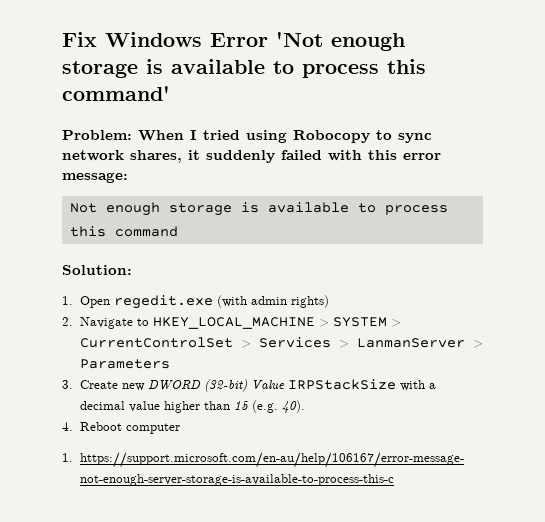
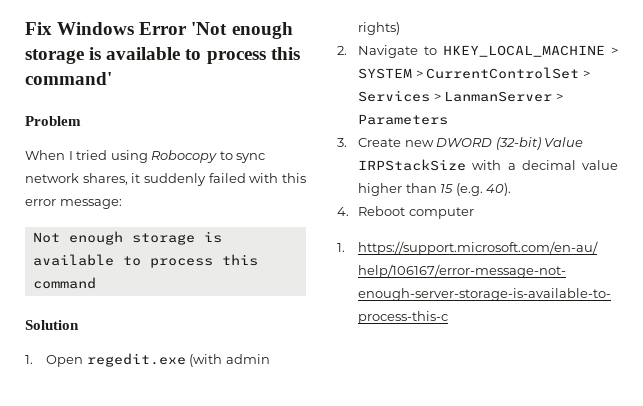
[62,130,132,140] Problem: -> [25,116,81,126] Problem //
[62,265,132,275] Solution: -> [25,320,79,330] Solution

